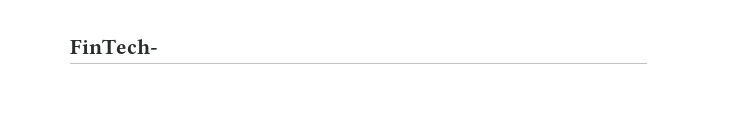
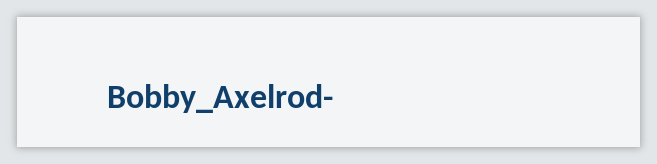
[70,39,158,54] FinTech- -> [107,84,333,113] Bobby_Axelrod-

